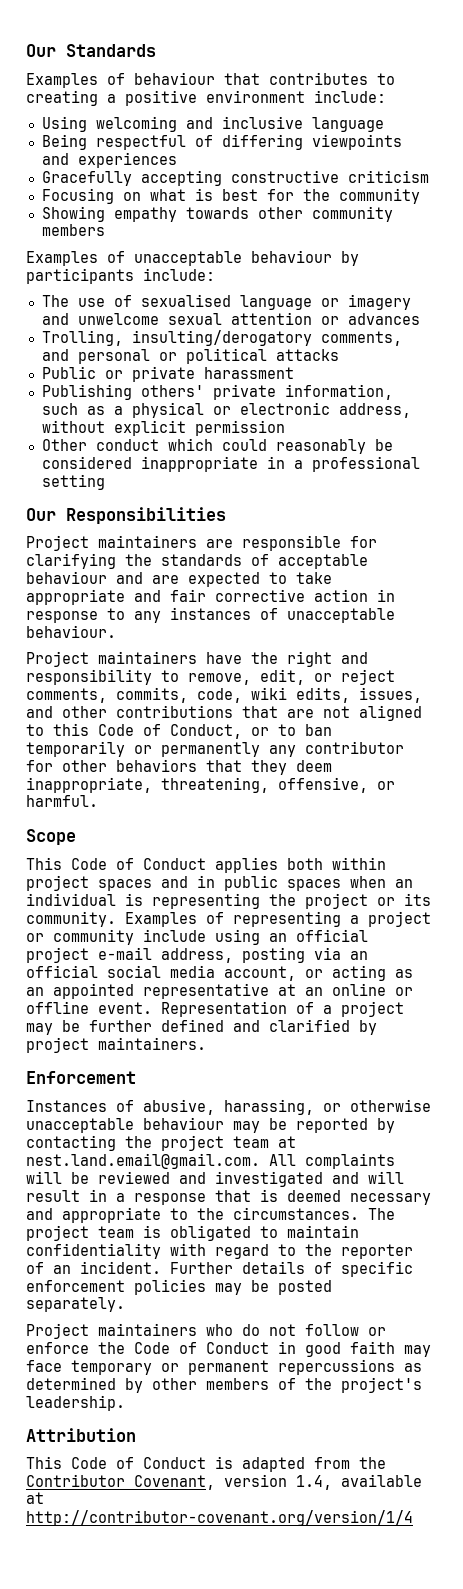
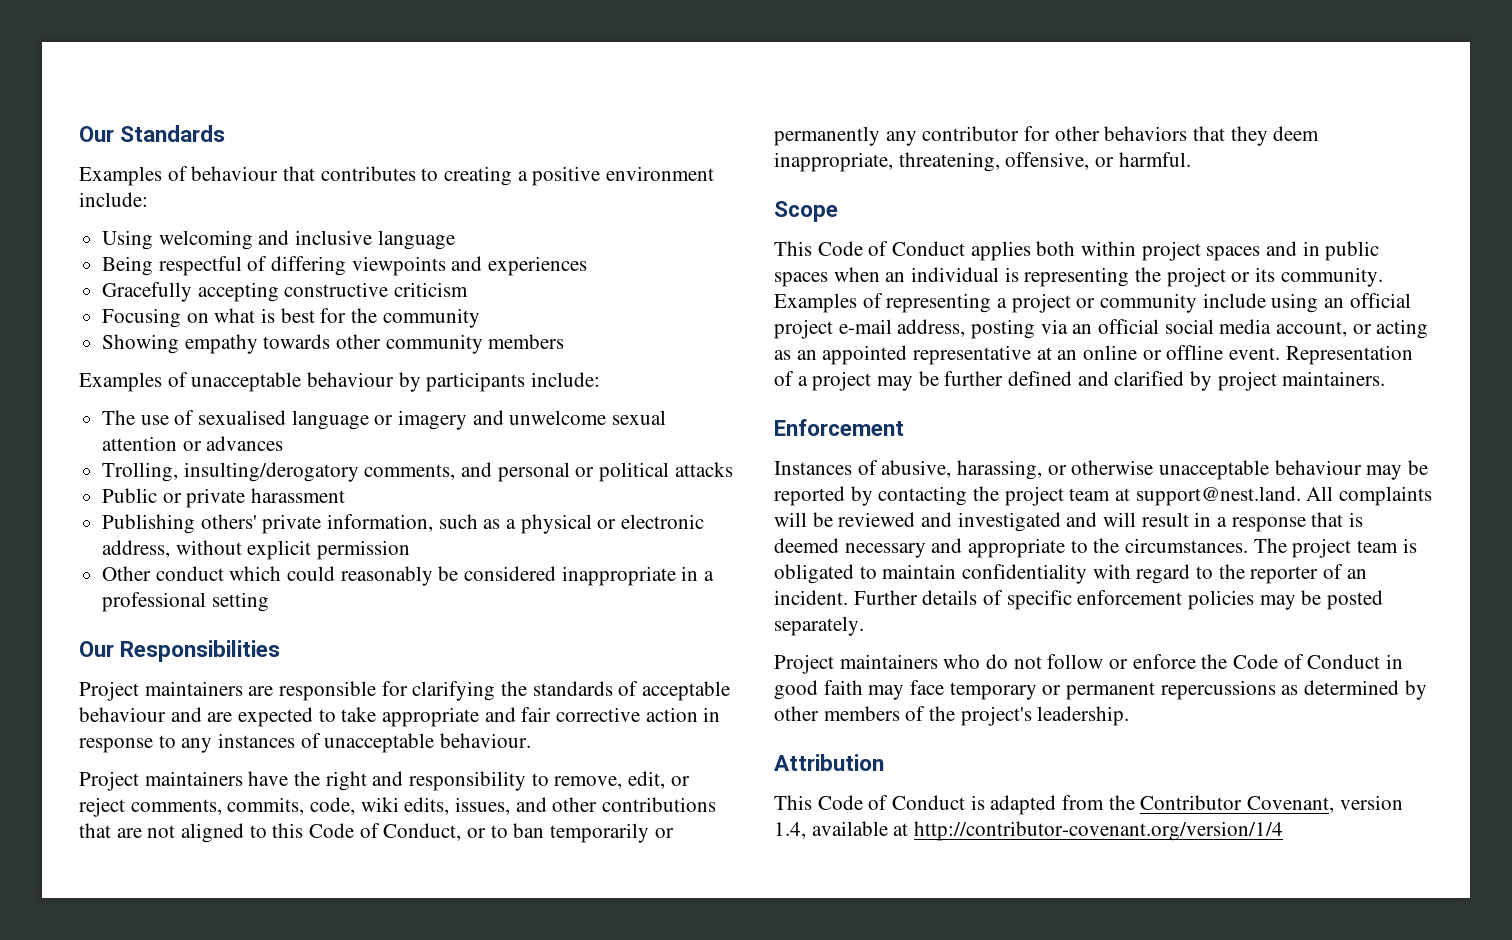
[26,1153,260,1169] nest.land.email@gmail.com. -> [1135,486,1301,506] support@nest.land.

